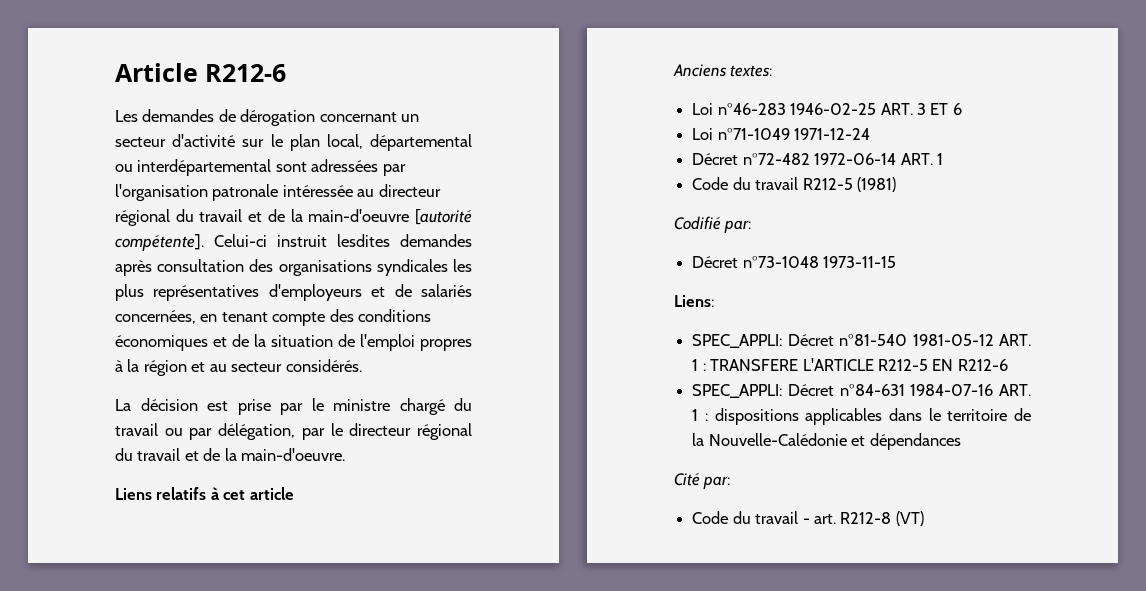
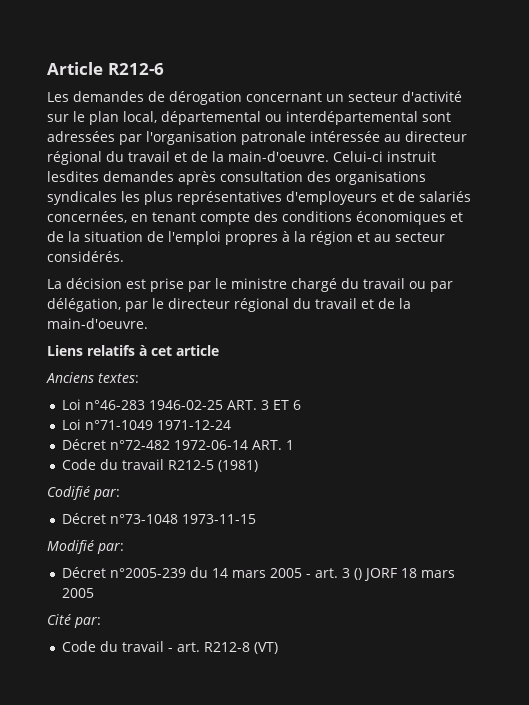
[308,209,473,225] [115,234,204,251] main-d'oeuvre [autorité compétente]. -> [228,151,329,162] main-d'oeuvre.
[674,295,714,307] [692,334,1031,348] [692,358,1008,371] [692,384,1031,398] [692,408,1031,425] [692,433,961,450] Liens: // SPEC_APPLI: Décret n°81-540 1981-05-12 ART. 1 : TRANSFERE L'ARTICLE R212-5 EN R212-6 // SPEC_APPLI: Décret n°84-631 1984-07-16 ART. 1 : dispositions applicables dans le territoire de la Nouvelle-Calédonie et dépendances -> [47,540,124,554] [61,567,455,581] [61,588,94,598] Modifié par: // Décret n°2005-239 du 14 mars 2005 - art. 3 () JORF 18 mars 2005

